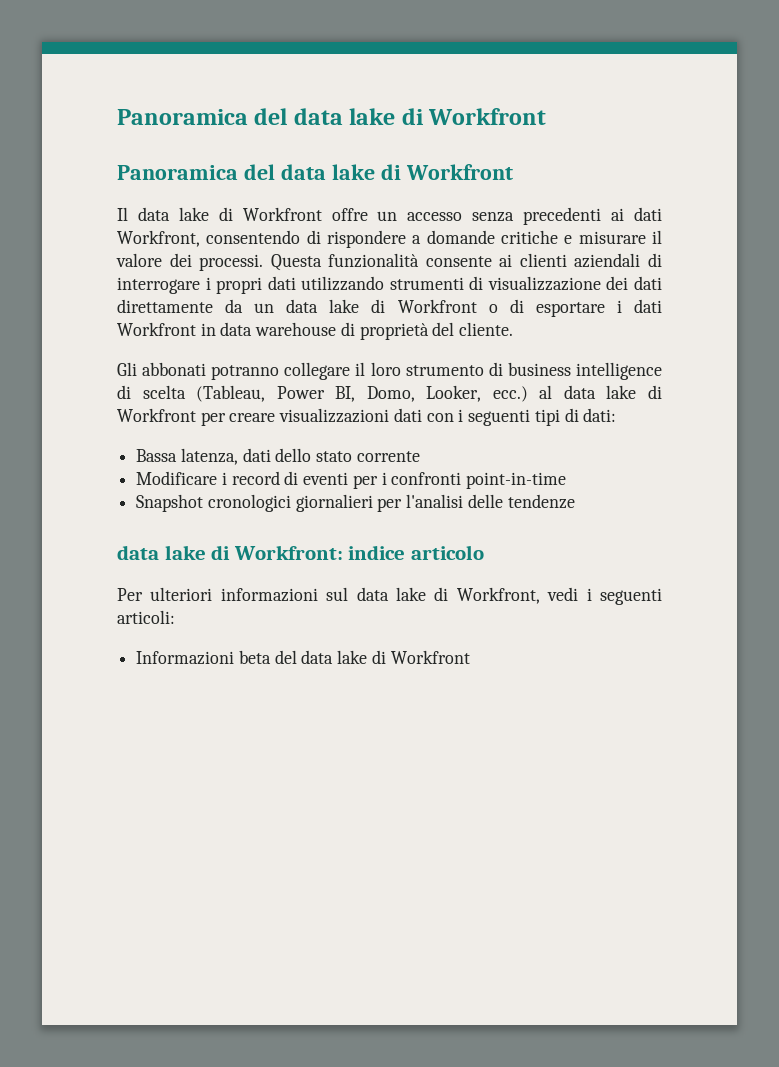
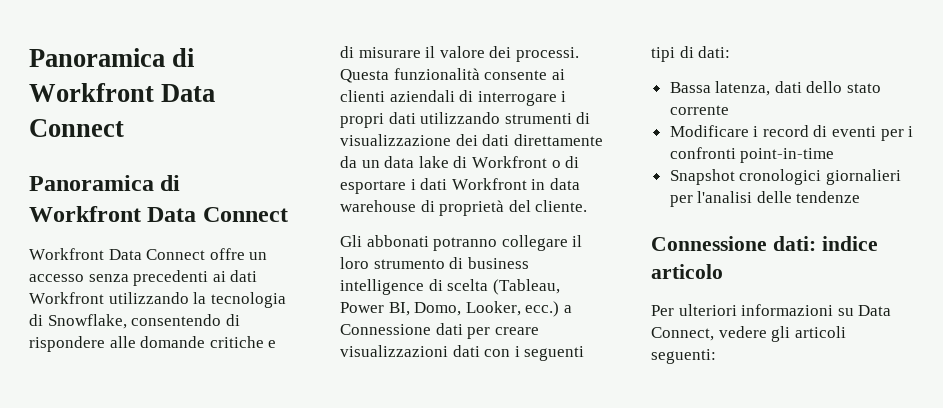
[117,108,547,125] [117,164,513,180] [117,207,322,221] Panoramica del data lake di Workfront // Panoramica del data lake di Workfront // Il data lake di Workfront -> [29,48,195,67] [29,83,216,102] [29,119,124,137] [29,175,181,191] [29,206,288,222] [29,248,206,260] Panoramica di Workfront Data Connect // Panoramica di Workfront Data Connect // Workfront Data Connect
[117,230,200,247] Workfront, -> [29,292,286,308] [29,314,127,329] Workfront utilizzando la tecnologia di Snowflake,
[412,235,422,244] a -> [109,336,136,348] alle
(573, 239) none -> [340,46,354,58] di
[539,385,662,399] [117,408,196,422] al data lake di Workfront -> [563,305,572,313] [340,323,463,335] a Connessione dati
[117,545,343,560] data lake di Workfront: -> [651,236,816,251] Connessione dati:
[326,587,662,605] [117,610,175,624] [136,650,470,665] sul data lake di Workfront, vedi i seguenti articoli: // Informazioni beta del data lake di Workfront -> [837,305,892,316] [651,326,846,342] [651,349,716,364] su Data Connect, vedere gli articoli seguenti:

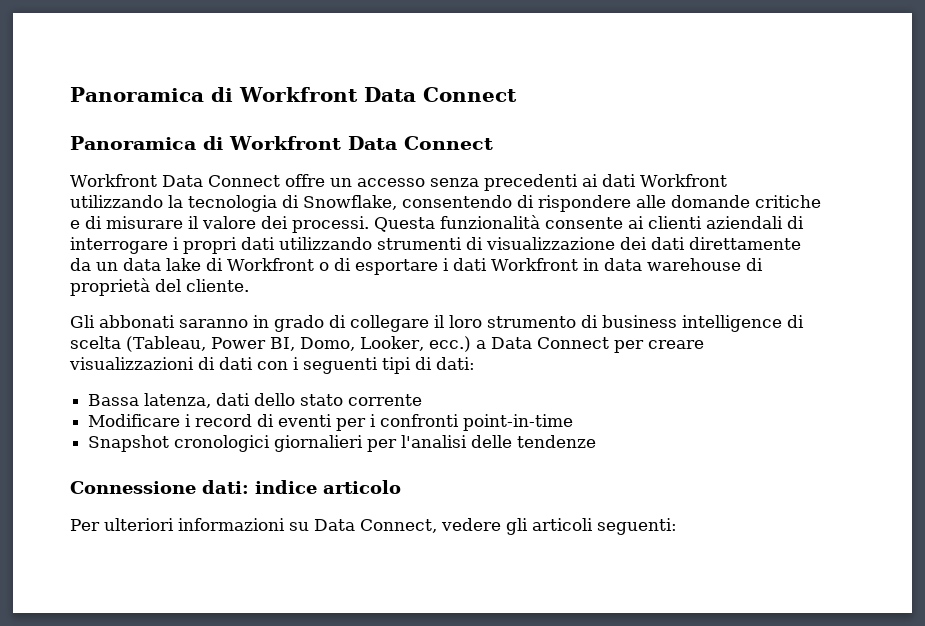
[433,237,498,251] potranno -> [179,315,346,332] saranno in grado di
[340,323,463,335] Connessione dati -> [490,337,609,349] Data Connect
(448, 351) none -> [198,357,215,370] di

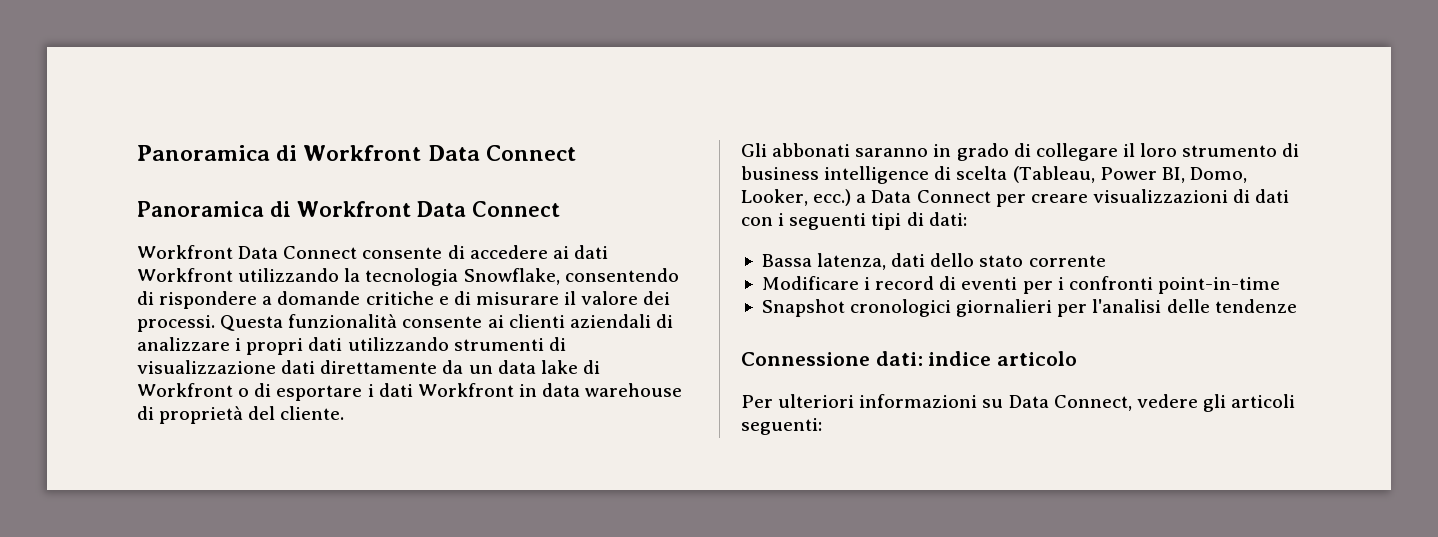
[284,174,578,191] offre un accesso senza precedenti -> [362,245,548,259] consente di accedere
[282,195,299,208] di -> (459, 277) none
[636,195,666,208] alle -> [262,296,273,305] a
[70,237,168,254] interrogare -> [137,337,230,351] analizzare
[620,237,647,250] dei -> (276, 367) none

